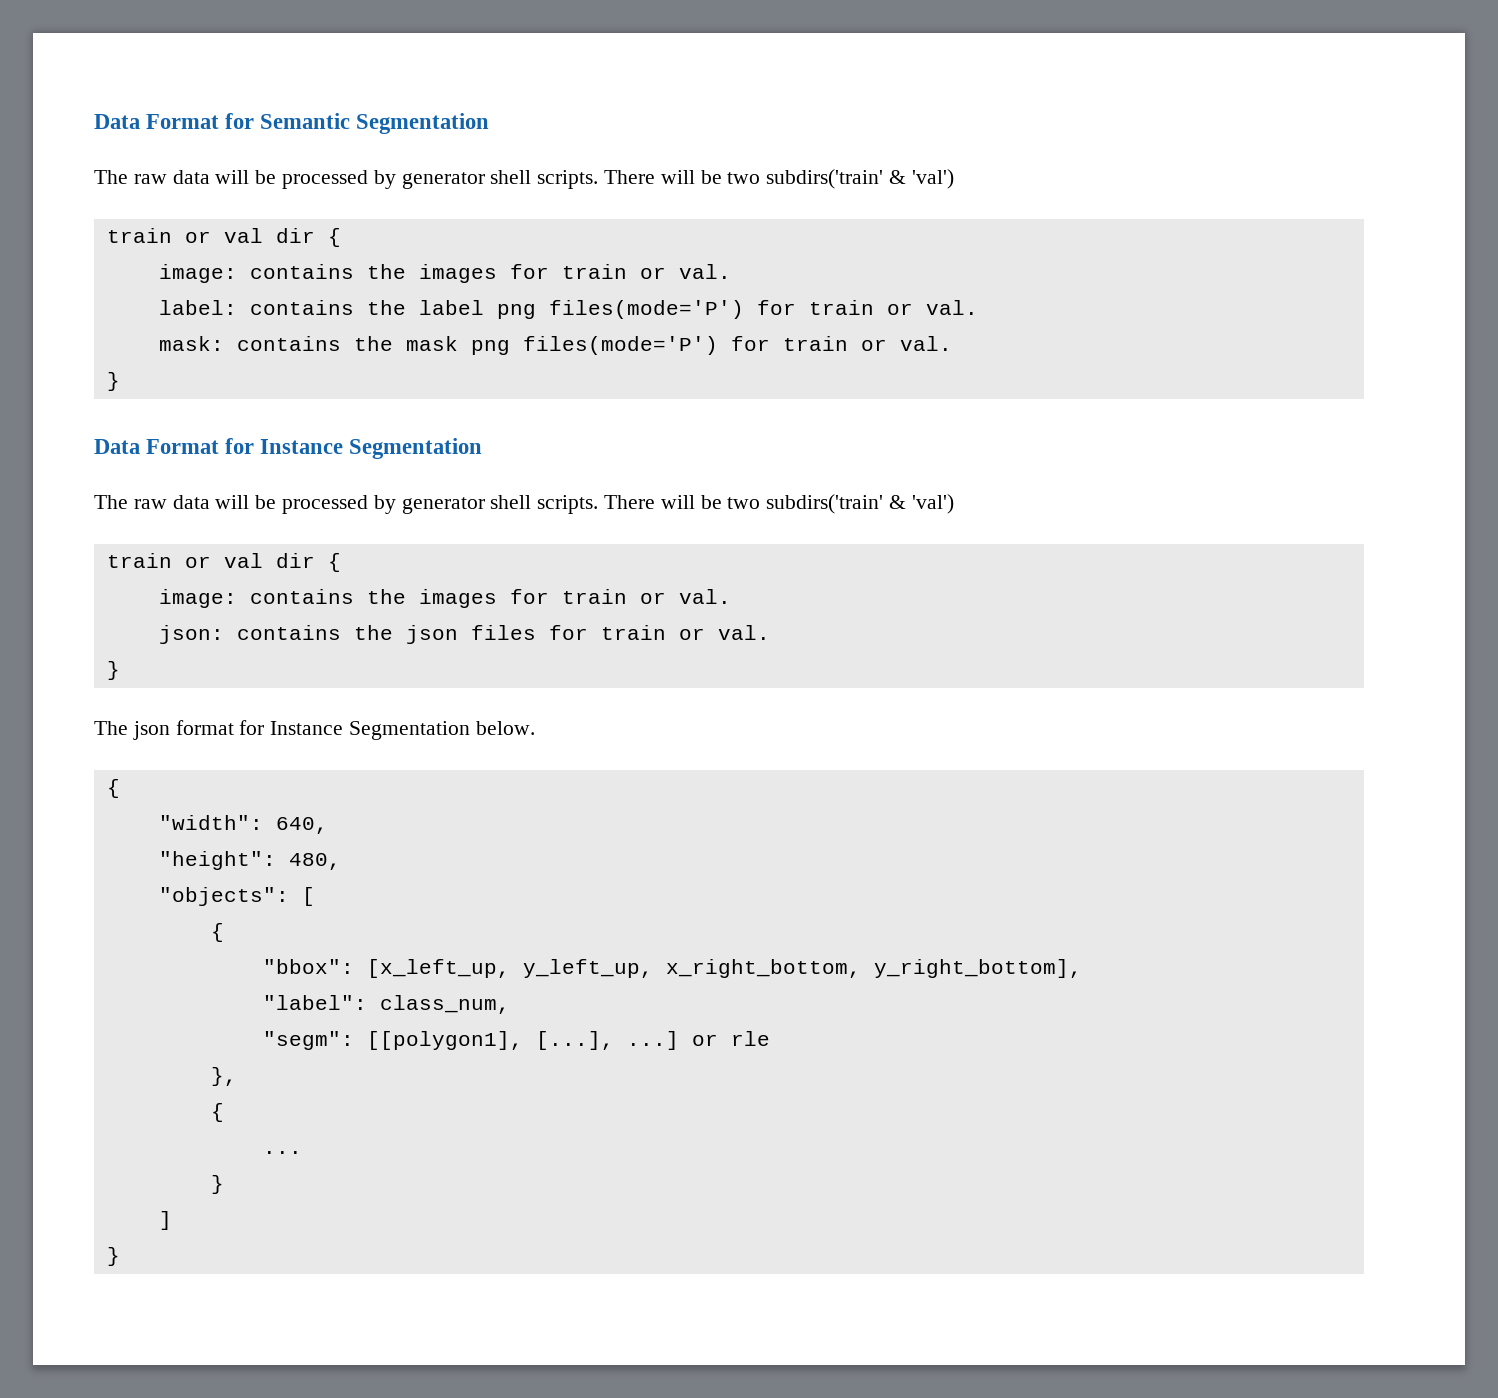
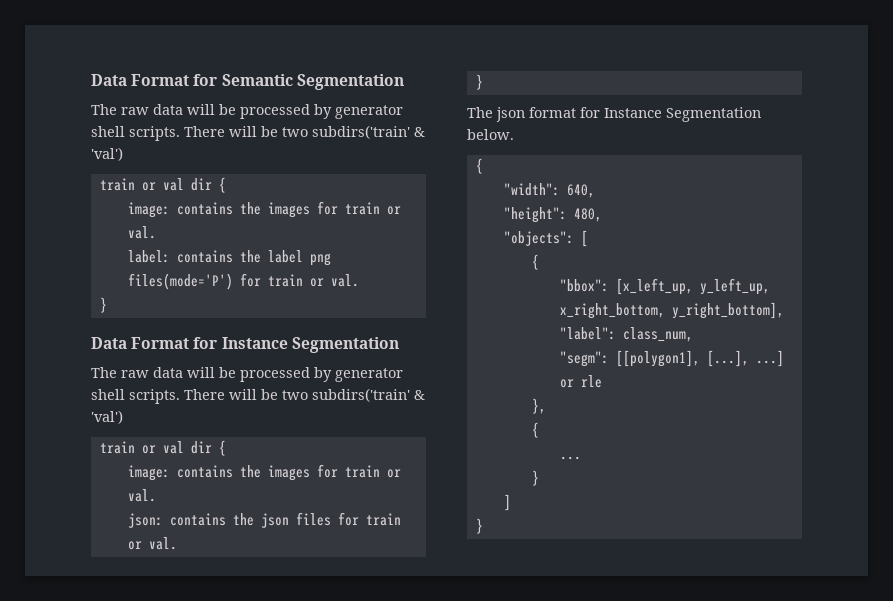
[158,336,952,355] // mask: contains the mask png files(mode='P') for train or val. -> (359, 280) none

